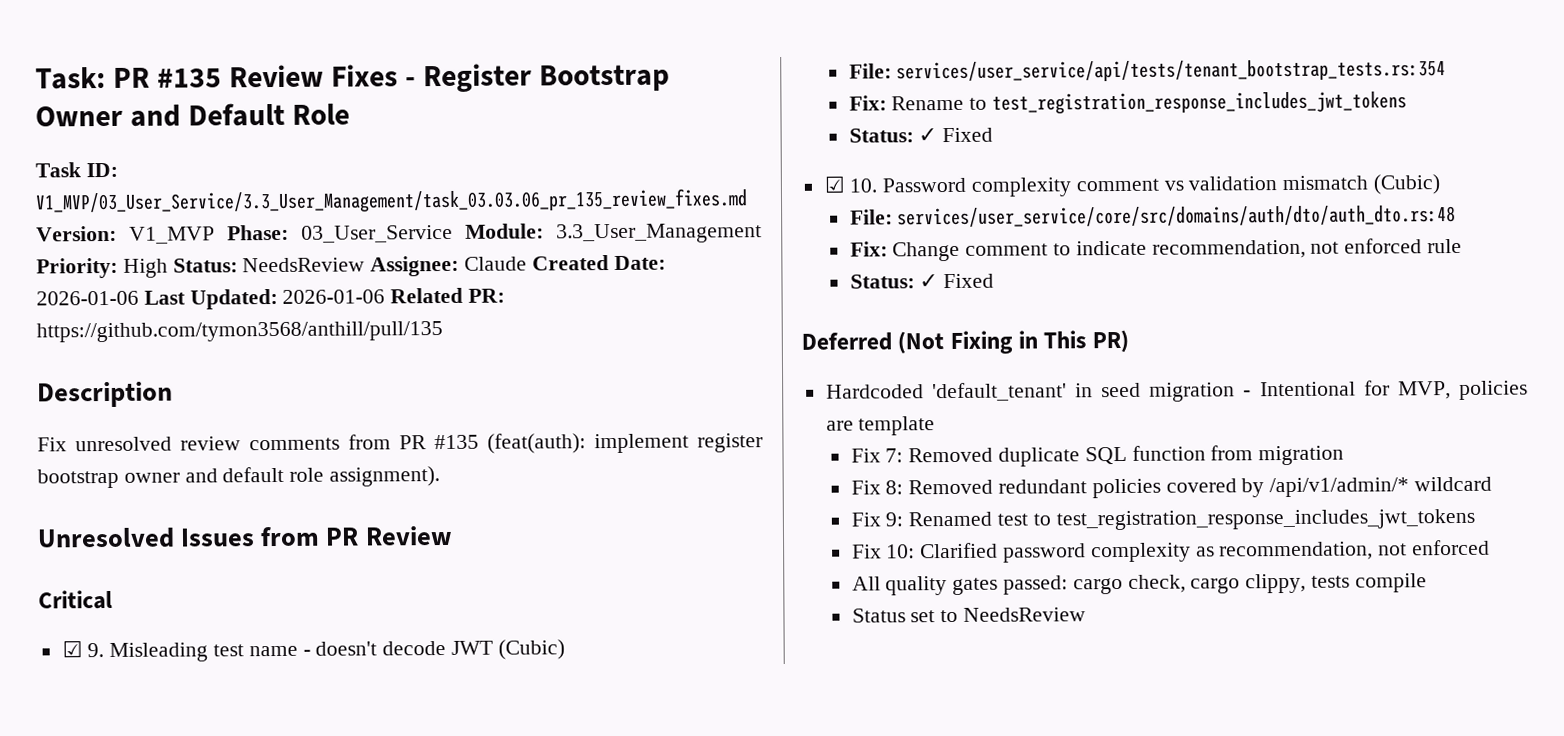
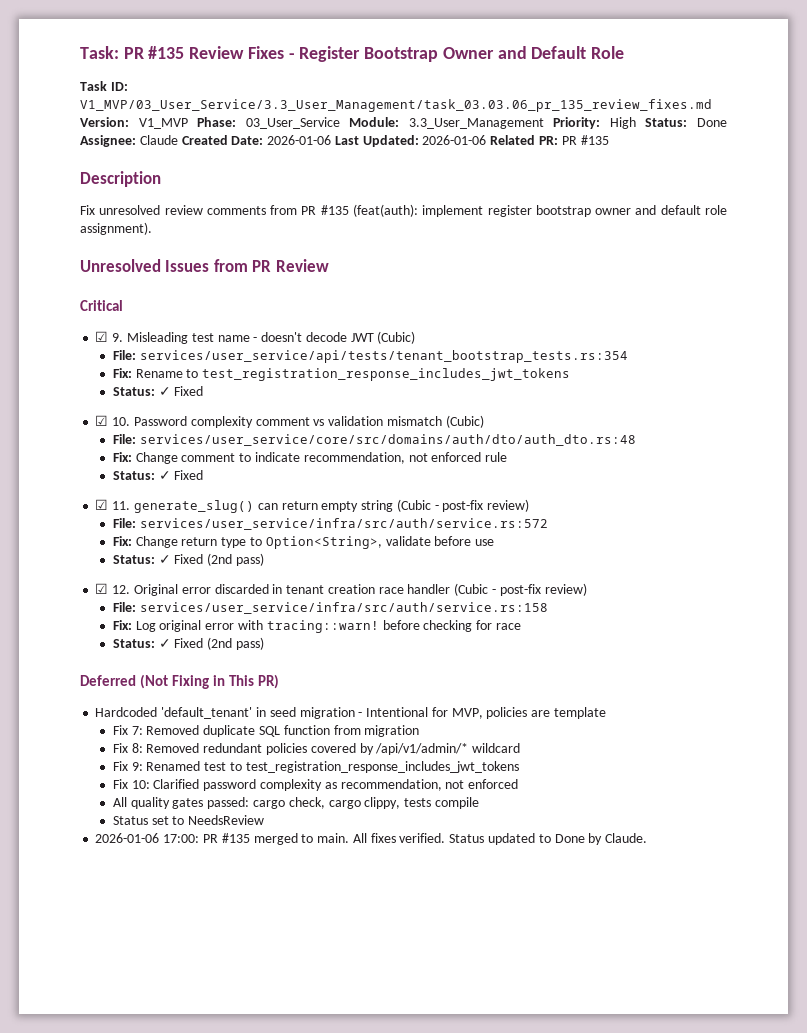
[242,257,366,273] NeedsReview -> [696,118,727,127] Done
[36,321,443,343] https://github.com/tymon3568/anthill/pull/135 -> [561,135,609,145] PR #135
(995, 281) none -> [95,499,530,513] [112,518,548,530] [112,536,495,549] [112,553,264,566] [95,583,587,596] [112,602,548,614] [112,620,521,633] [112,637,264,650] // ☑ 11. generate_slug() can return empty string (Cubic - post-fix review) // File: services/user_service/infra/src/auth/service.rs:572 // Fix: Change return type to Option<String>, validate before use // Status: ✓ Fixed (2nd pass) // ☑ 12. Original error discarded in tenant creation race handler (Cubic - post-fix review) // File: services/user_service/infra/src/auth/service.rs:158 // Fix: Log original error with tracing::warn! before checking for race // Status: ✓ Fixed (2nd pass)
(1087, 614) none -> [95,833,648,845] // 2026-01-06 17:00: PR #135 merged to main. All fixes verified. Status updated to Done by Claude.

